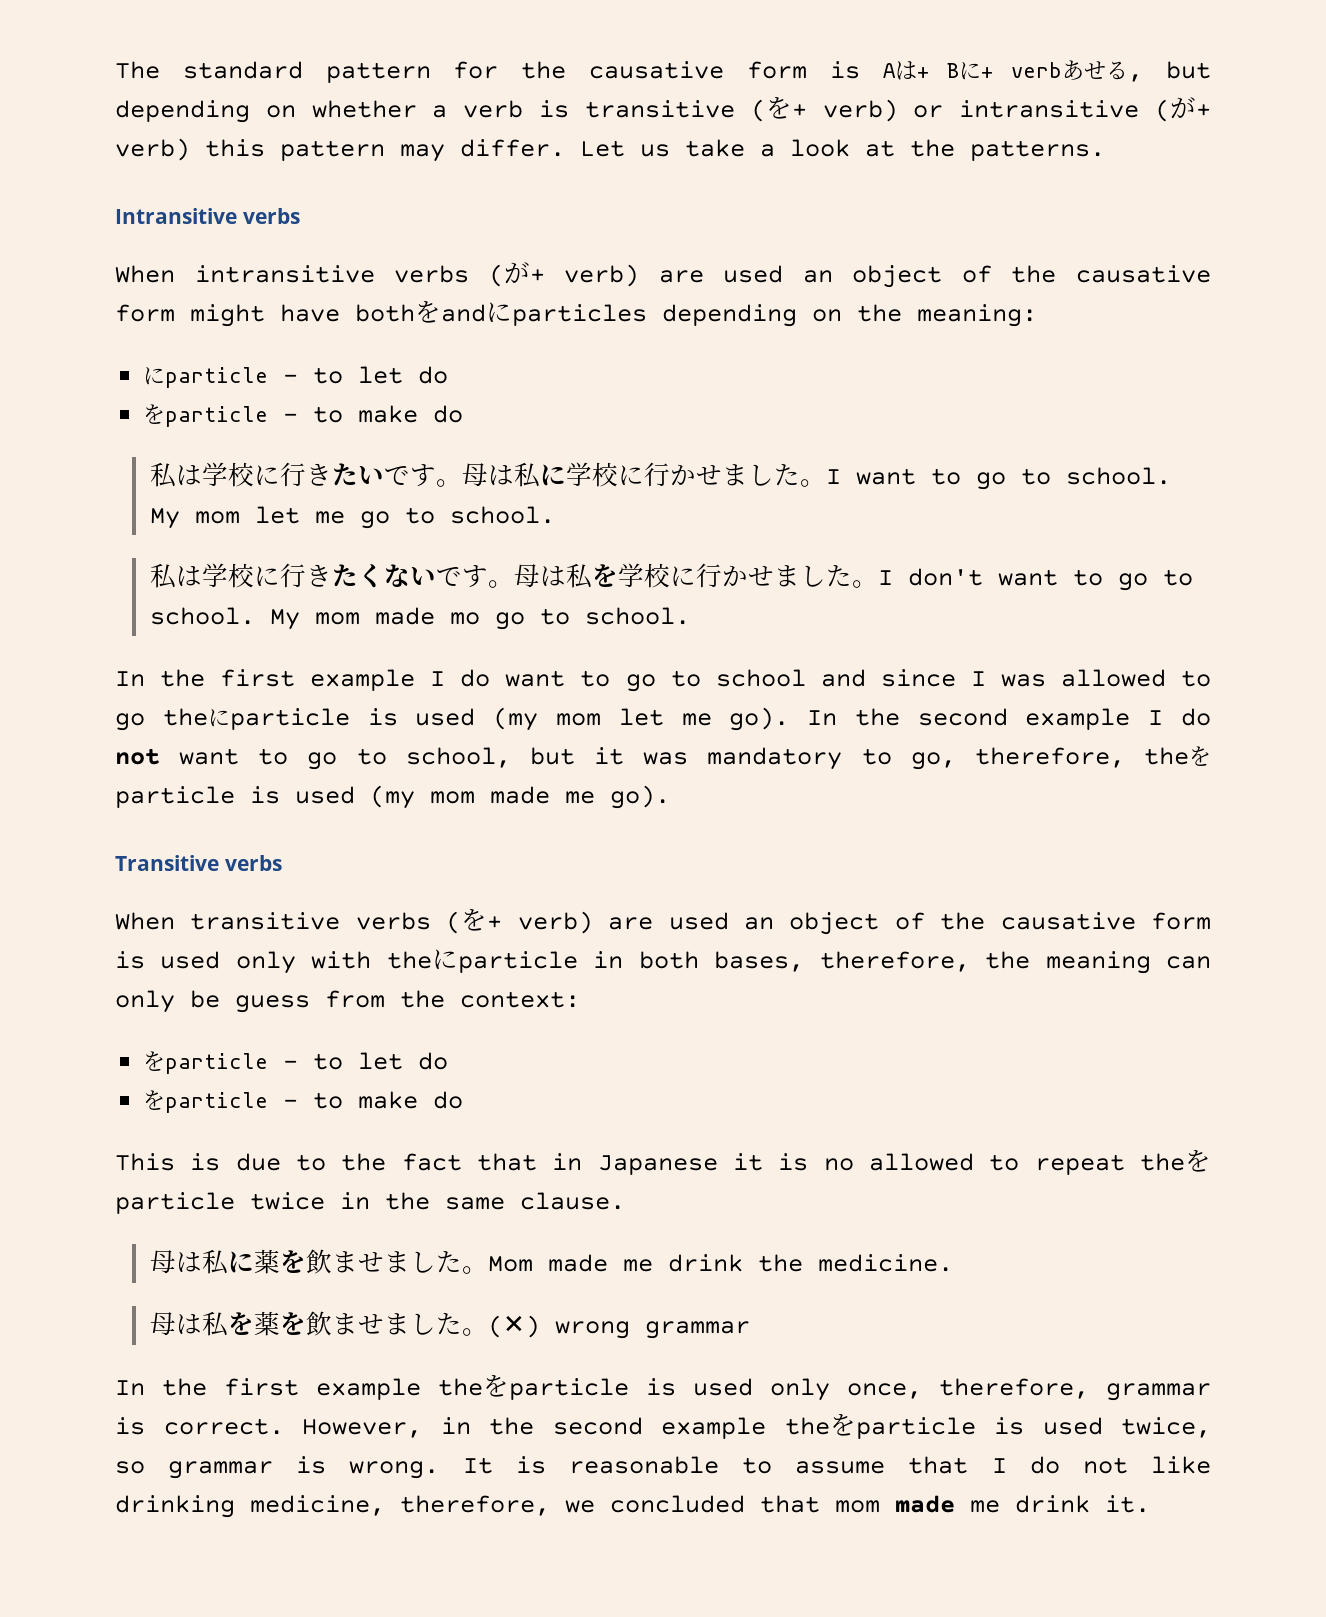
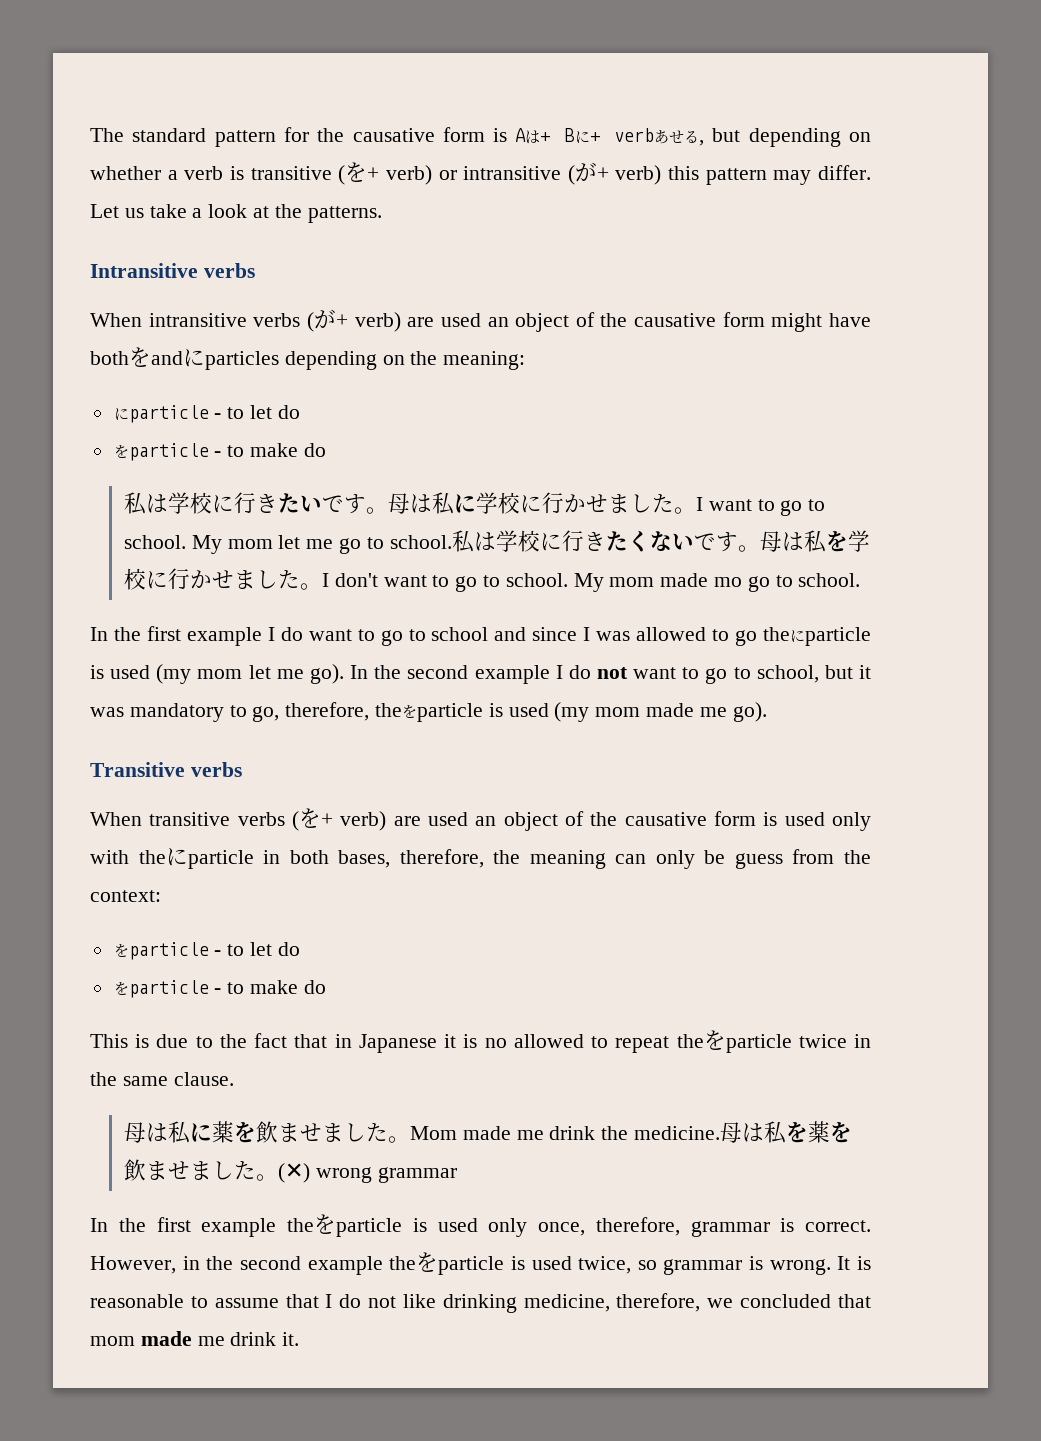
(555, 515) // -> (452, 542) none
(953, 1263) // -> (721, 1133) none

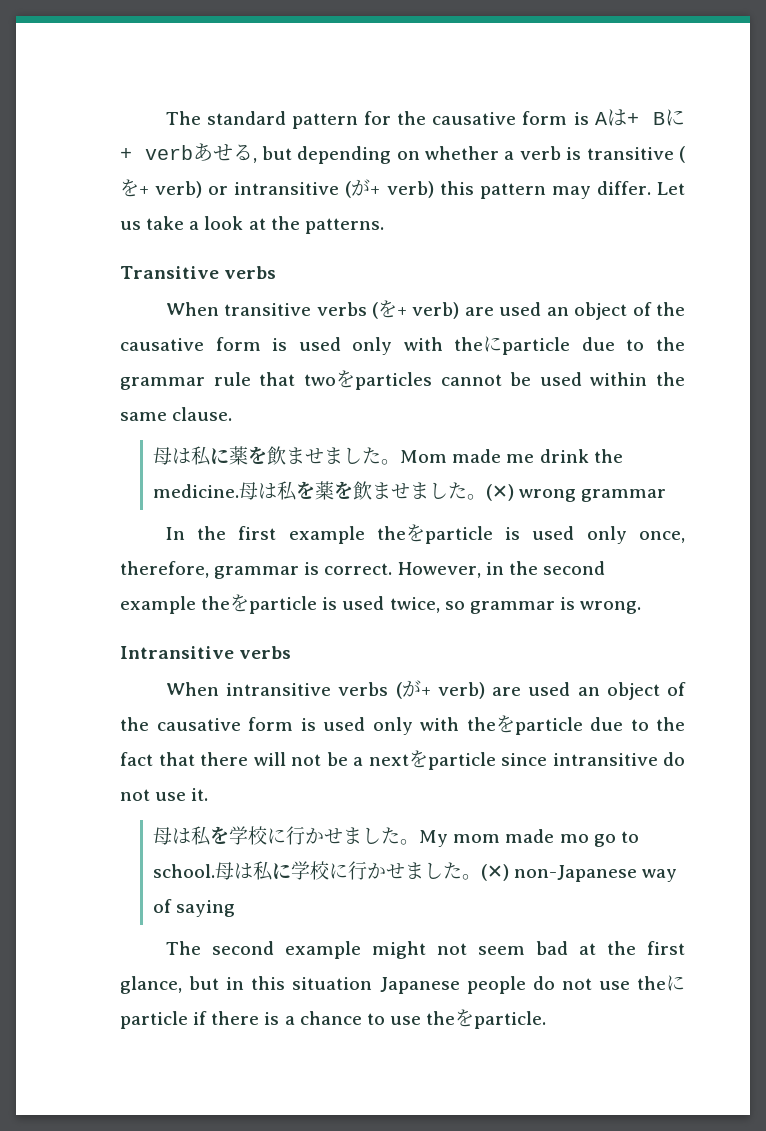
[90,263,255,278] [90,309,871,332] [90,347,526,370] [113,405,300,423] [113,443,326,461] [123,492,826,516] [123,530,870,554] [123,568,861,592] [90,626,872,646] [90,664,871,684] [90,702,767,722] // Intransitive verbs // When intransitive verbs (が+ verb) are used an object of the causative form might have bothをandにparticles depending on the meaning: // にparticle - to let do // をparticle - to make do // 私は学校に行きたいです。母は私に学校に行かせました。I want to go to school. My mom let me go to school.私は学校に行きたくないです。母は私を学校に行かせました。I don't want to go to school. My mom made mo go to school. // In the first example I do want to go to school and since I was allowed to go theにparticle is used (my mom let me go). In the second example I do not want to go to school, but it was mandatory to go, therefore, theをparticle is used (my mom made me go). -> (384, 226) none
[263,849,872,869] [90,890,161,902] [113,942,300,960] [113,980,326,998] [90,1030,872,1053] in both bases, therefore, the meaning can only be guess from the context: // をparticle - to let do // をparticle - to make do // This is due to the fact that in Japanese it is no allowed to repeat theをparticle twice in -> [581,337,685,351] [120,370,648,390] due to the grammar rule that twoをparticles cannot be used within
[837,1256,871,1270] [90,1293,871,1313] [90,1331,300,1346] It is reasonable to assume that I do not like drinking medicine, therefore, we concluded that mom made me drink it. -> [120,646,292,659] [165,680,687,700] [120,715,685,735] [120,750,685,770] [120,788,209,801] [153,826,639,847] [153,861,678,882] [153,899,236,917] [165,941,686,959] [120,975,686,994] [120,1009,547,1029] // Intransitive verbs // When intransitive verbs (が+ verb) are used an object of the causative form is used only with theをparticle due to the fact that there will not be a nextをparticle since intransitive do not use it. // 母は私を学校に行かせました。My mom made mo go to school.母は私に学校に行かせました。(✕) non-Japanese way of saying // The second example might not seem bad at the first glance, but in this situation Japanese people do not use theにparticle if there is a chance to use theをparticle.

